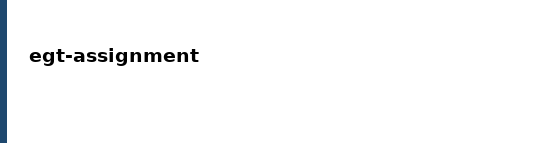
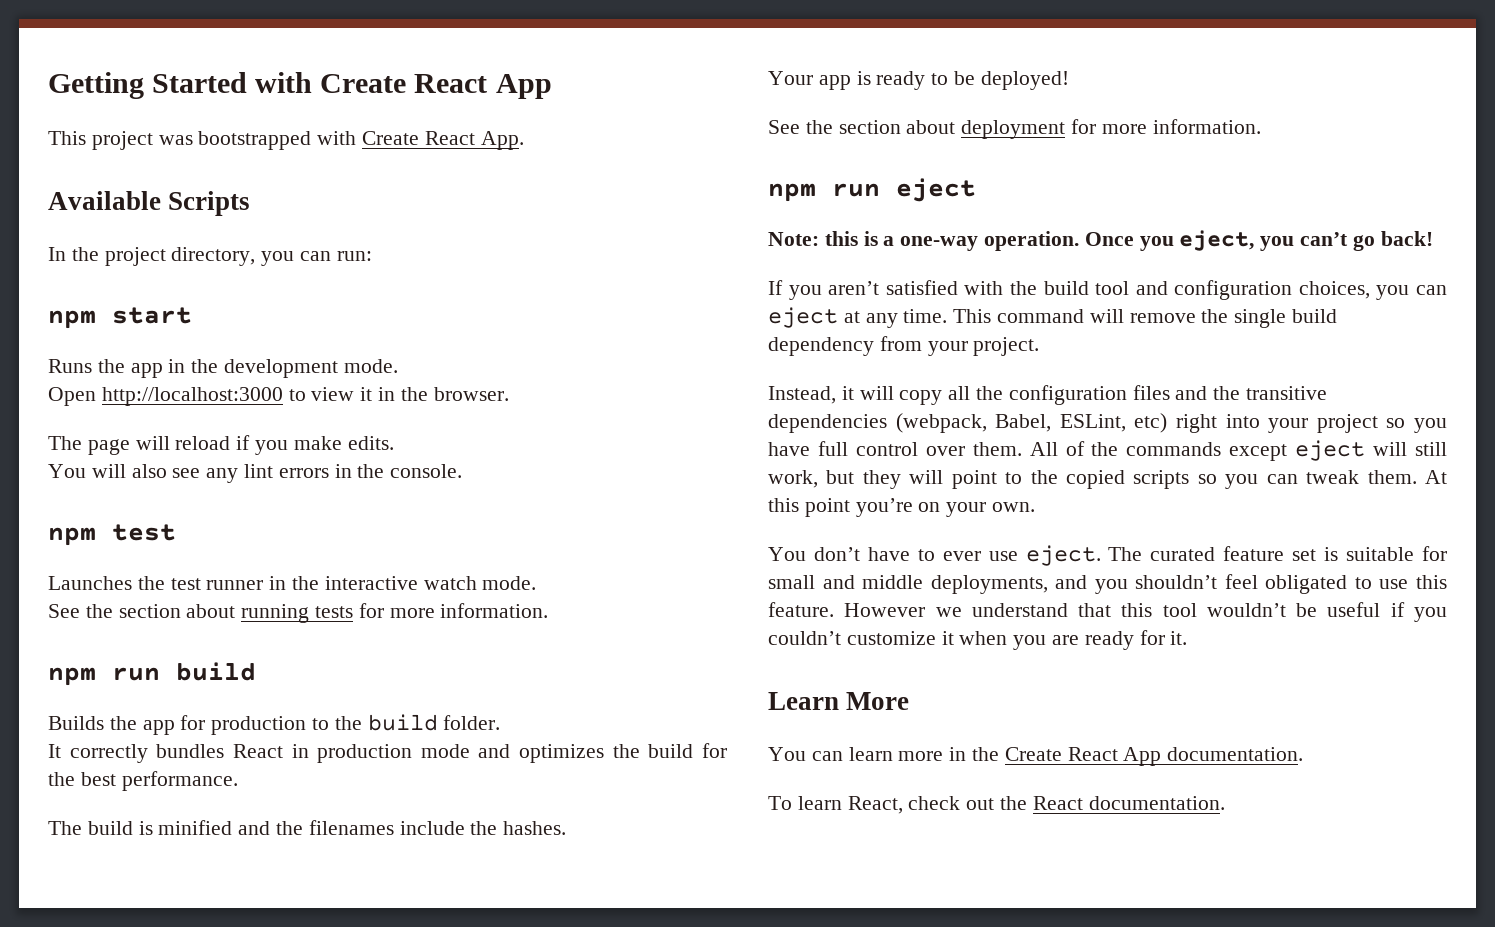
[29,48,199,66] egt-assignment -> [48,72,552,99] [48,131,524,150] [48,191,251,216] [48,247,372,266] [48,307,192,329] [48,359,398,378] [48,387,509,406] [48,435,394,455] [48,464,463,483] [48,524,176,546] [48,576,537,590] [48,603,549,623] [48,662,256,686] [48,714,501,735] [48,743,727,763] [48,771,238,791] [48,820,567,835] [768,71,1069,90] [768,119,1261,139] [768,178,976,202] [768,230,1433,251] [768,280,1447,300] [768,307,1338,328] [768,336,1040,356] [768,385,1328,405] [768,413,1447,433] [768,440,1447,461] [768,470,1447,489] [768,498,1036,517] [768,545,1447,566] [768,574,1447,594] [768,602,1447,622] [768,630,1188,650] [768,692,910,710] [768,747,1304,766] [768,796,1225,814] Getting Started with Create React App // This project was bootstrapped with Create React App. // Available Scripts // In the project directory, you can run: // npm start // Runs the app in the development mode. // Open http://localhost:3000 to view it in the browser. // The page will reload if you make edits. // You will also see any lint errors in the console. // npm test // Launches the test runner in the interactive watch mode. // See the section about running tests for more information. // npm run build // Builds the app for production to the build folder. // It correctly bundles React in production mode and optimizes the build for the best performance. // The build is minified and the filenames include the hashes. // Your app is ready to be deployed! // See the section about deployment for more information. // npm run eject // Note: this is a one-way operation. Once you eject, you can’t go back! // If you aren’t satisfied with the build tool and configuration choices, you can eject at any time. This command will remove the single build dependency from your project. // Instead, it will copy all the configuration files and the transitive dependencies (webpack, Babel, ESLint, etc) right into your project so you have full control over them. All of the commands except eject will still work, but they will point to the copied scripts so you can tweak them. At this point you’re on your own. // You don’t have to ever use eject. The curated feature set is suitable for small and middle deployments, and you shouldn’t feel obligated to use this feature. However we understand that this tool wouldn’t be useful if you couldn’t customize it when you are ready for it. // Learn More // You can learn more in the Create React App documentation. // To learn React, check out the React documentation.

